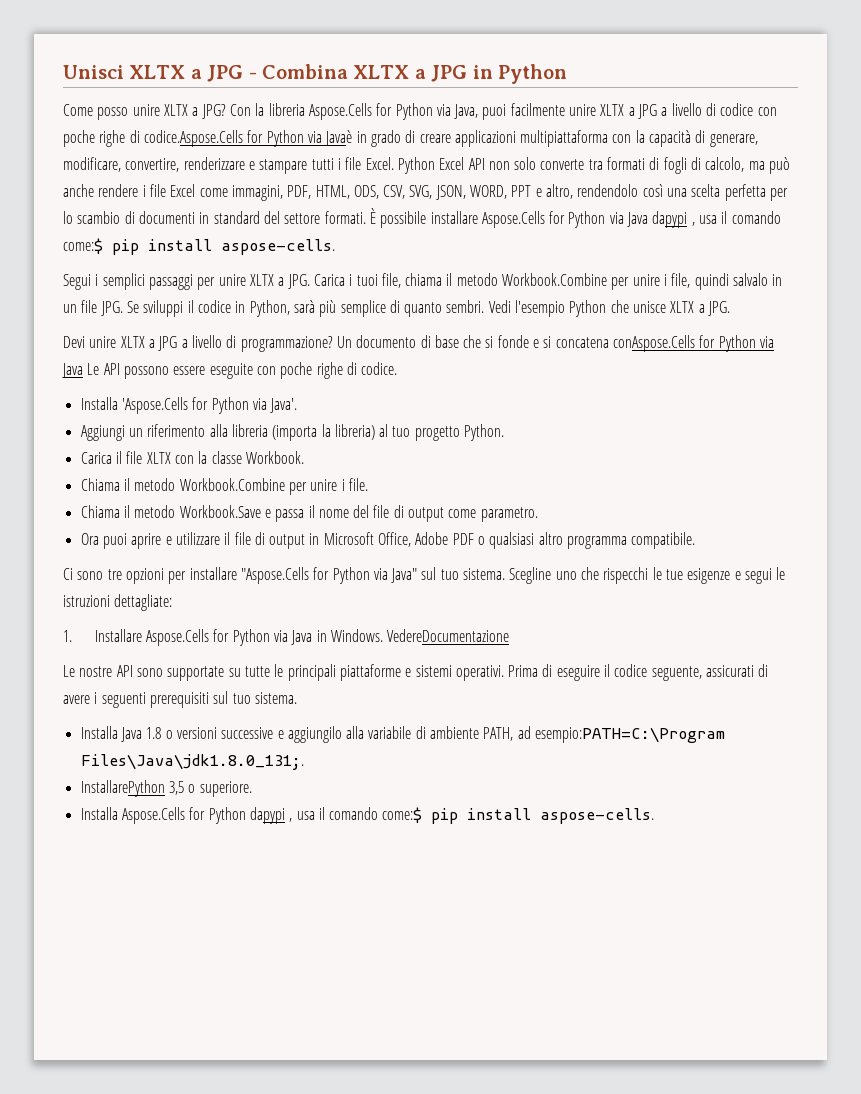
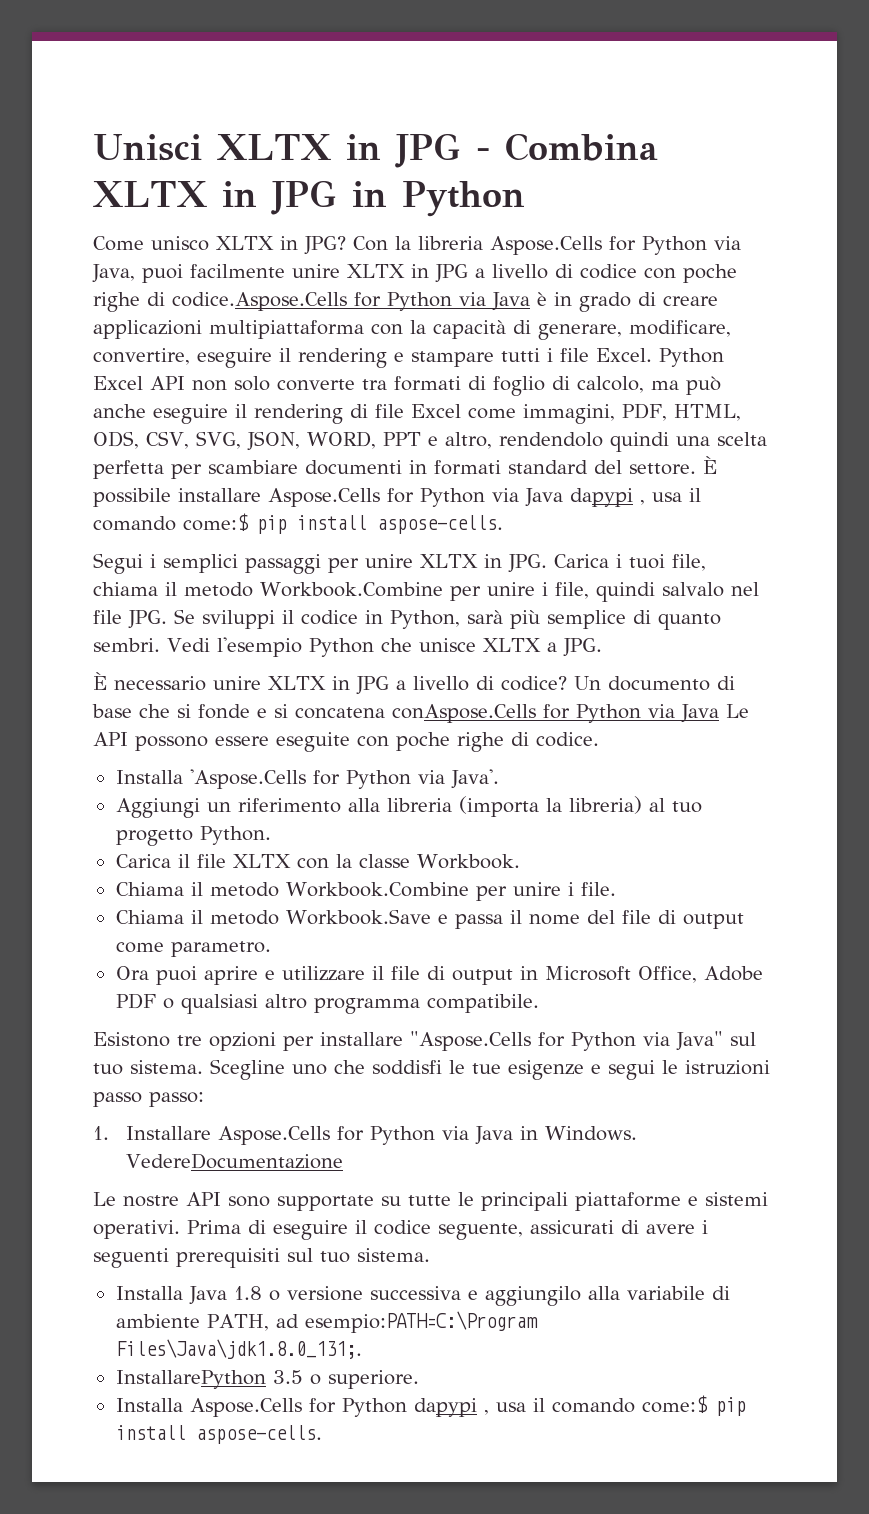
[190,69,202,79] a -> [345,134,381,160] in
[414,69,426,79] a -> [221,181,257,207] in
[97,104,199,120] posso unire XLTX a -> [151,236,298,251] unisco XLTX in
[628,107,635,116] a -> [410,264,429,278] in
[325,130,353,146] Javaè -> [492,292,547,311] Java è
[183,157,245,170] renderizzare -> [197,348,387,368] eseguire il rendering
[663,157,687,174] fogli -> [493,376,545,396] foglio
[98,184,146,197] rendere i -> [153,404,368,424] eseguire il rendering di
[642,184,663,197] così -> [609,432,669,452] quindi
[63,211,135,224] lo scambio di -> [208,460,298,474] scambiare
(210, 218) none -> [434,460,501,475] formati
[284,211,366,224] settore formati. -> [629,463,696,475] settore.
[278,277,285,286] a -> [483,554,502,568] in
[772,274,783,286] [63,304,77,313] in un -> [730,582,759,596] nel
[63,335,333,352] Devi unire XLTX a JPG a livello di programmazione? -> [93,672,567,695] È necessario unire XLTX in JPG a livello di codice?
[63,568,104,580] Ci sono -> [93,1032,170,1047] Esistono
[603,567,649,584] rispecchi -> [372,1060,442,1075] soddisfi
[114,594,173,611] dettagliate: -> [93,1092,204,1107] passo passo:
[176,727,274,739] versioni successive -> [286,1286,461,1301] versione successiva
[168,781,184,795] 3,5 -> [272,1370,303,1384] 3.5

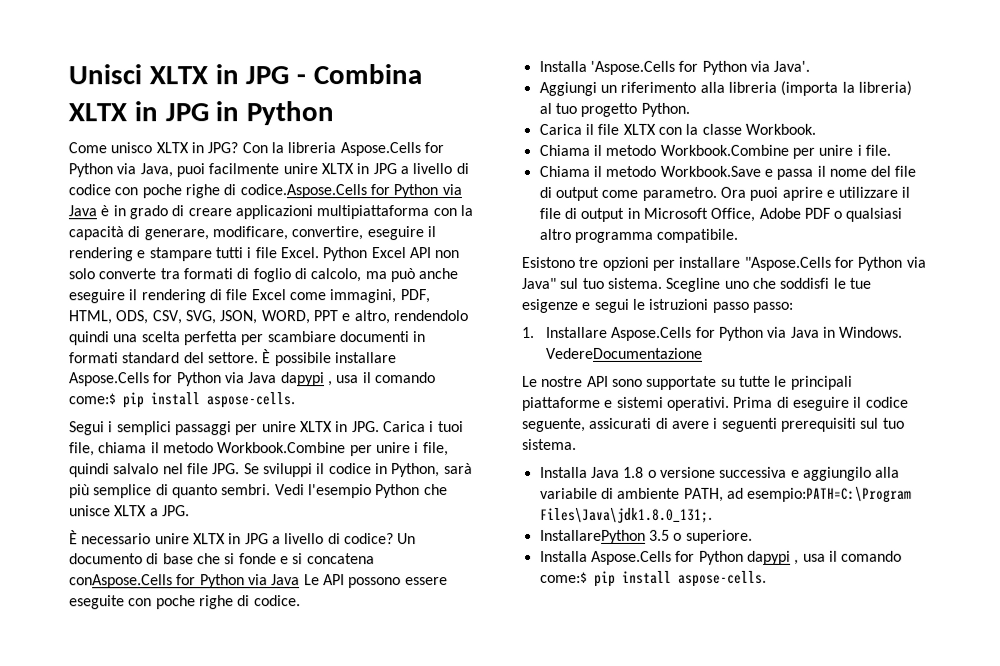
(271, 949) // -> (717, 193) none

